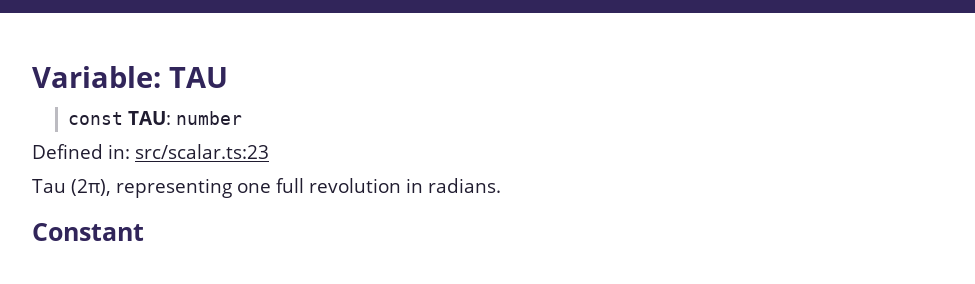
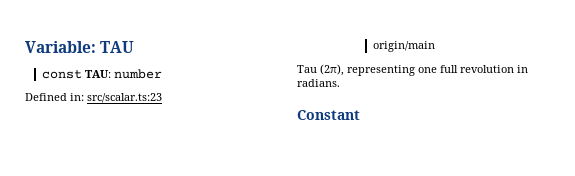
(269, 151) none -> [372,41,435,52] // origin/main

